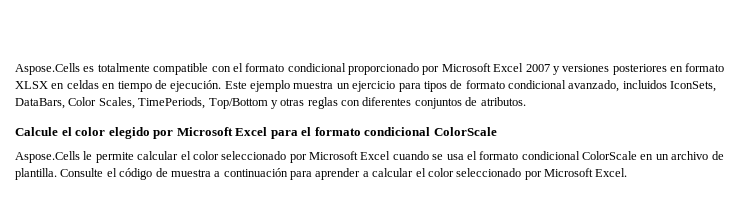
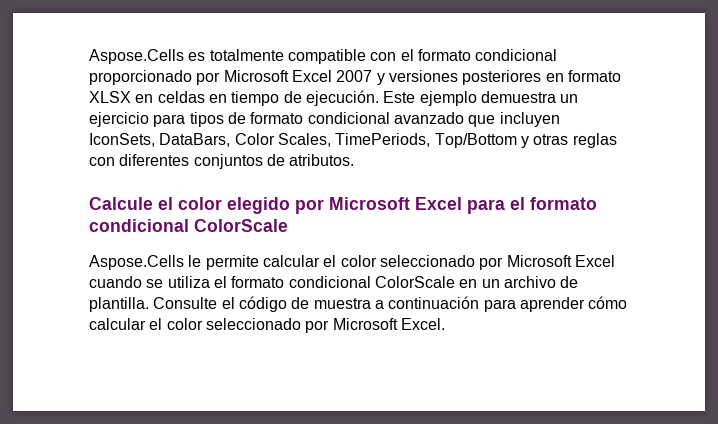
[293,81,334,89] muestra -> [480,91,556,103] demuestra
[568,80,667,92] avanzado, incluidos -> [393,112,560,127] avanzado que incluyen
[446,154,464,160] usa -> [167,276,210,288] utiliza
[362,171,369,177] a -> [588,296,628,309] cómo

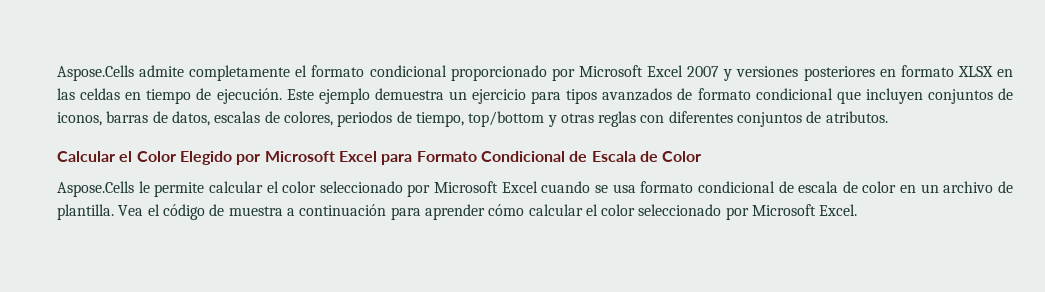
[89,49,397,64] Aspose.Cells es totalmente compatible con -> [57,65,291,81] Aspose.Cells admite completamente
(154, 98) none -> [57,88,75,100] las
(224, 119) none -> [602,88,673,101] avanzados
[393,112,464,124] avanzado -> (833, 94) none
[89,133,517,148] IconSets, DataBars, Color Scales, TimePeriods, Top/Bottom -> [927,88,1014,104] [57,111,545,127] conjuntos de iconos, barras de datos, escalas de colores, periodos de tiempo, top/bottom
[89,197,597,214] [89,219,288,232] Calcule el color elegido por Microsoft Excel para el formato condicional ColorScale -> [57,151,702,165] Calcular el Color Elegido por Microsoft Excel para Formato Condicional de Escala de Color
[167,276,455,288] utiliza el formato condicional ColorScale -> [612,181,897,193] usa formato condicional de escala de color
[153,297,218,309] Consulte -> [118,205,144,216] Vea

